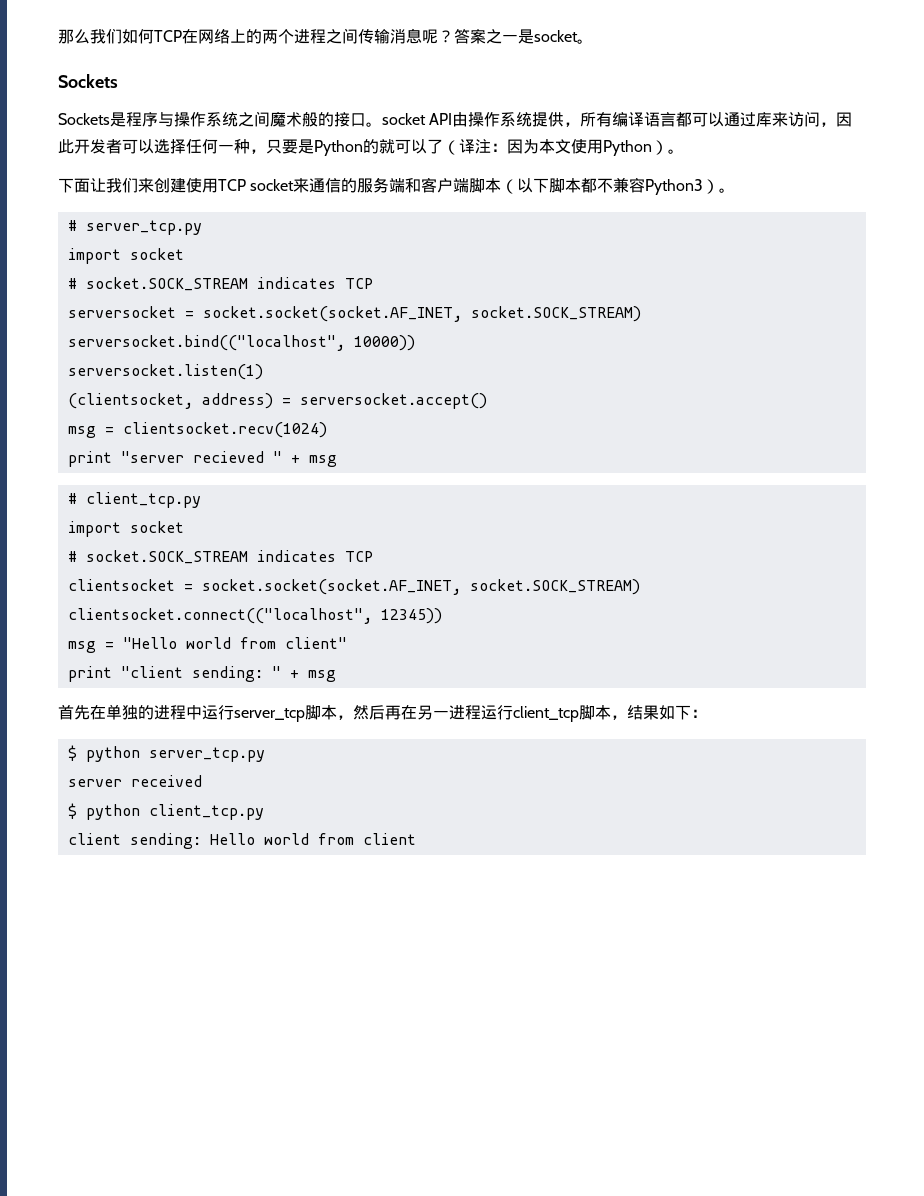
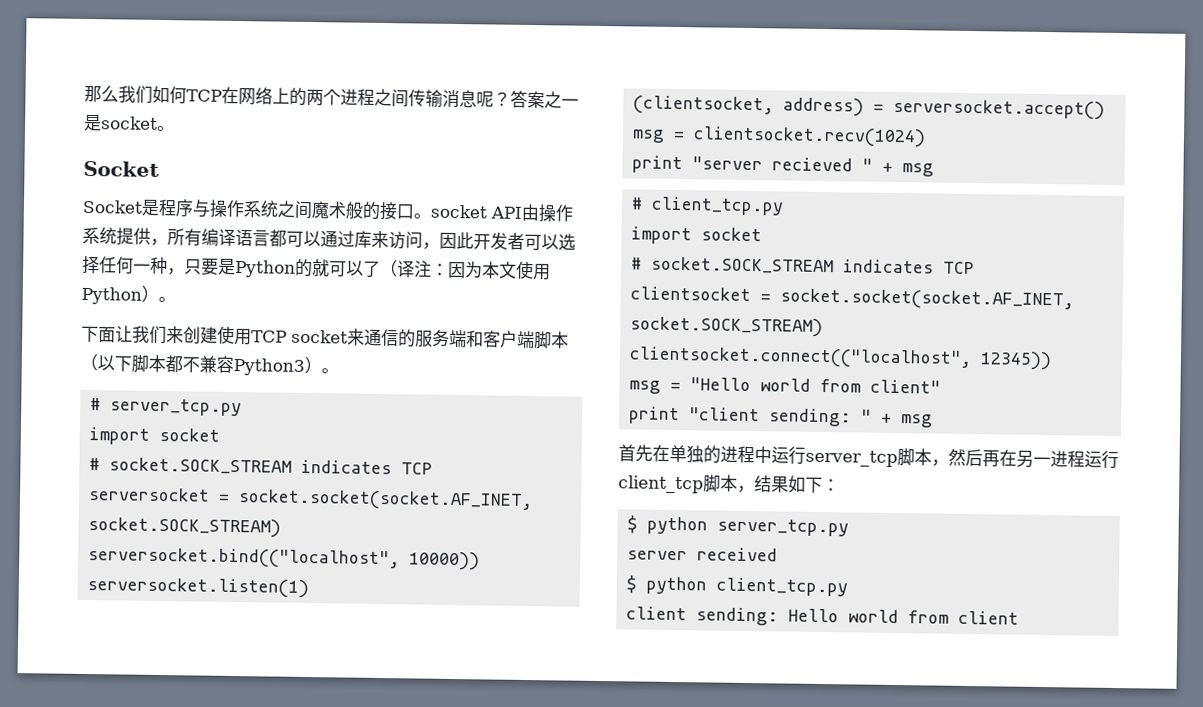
[58,74,118,88] [58,113,110,125] Sockets // Sockets -> [83,160,160,177] [82,199,143,214] Socket // Socket

